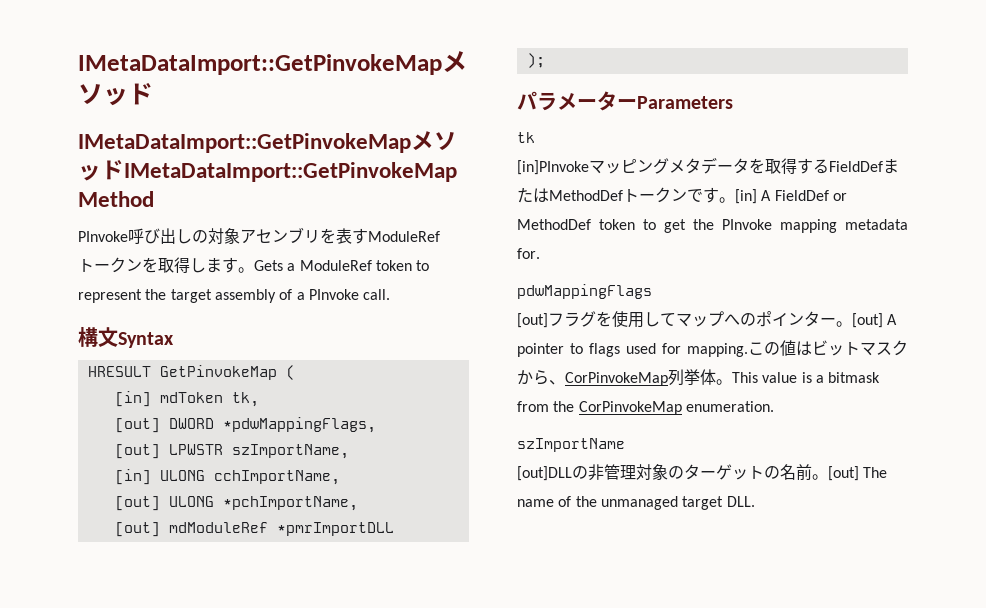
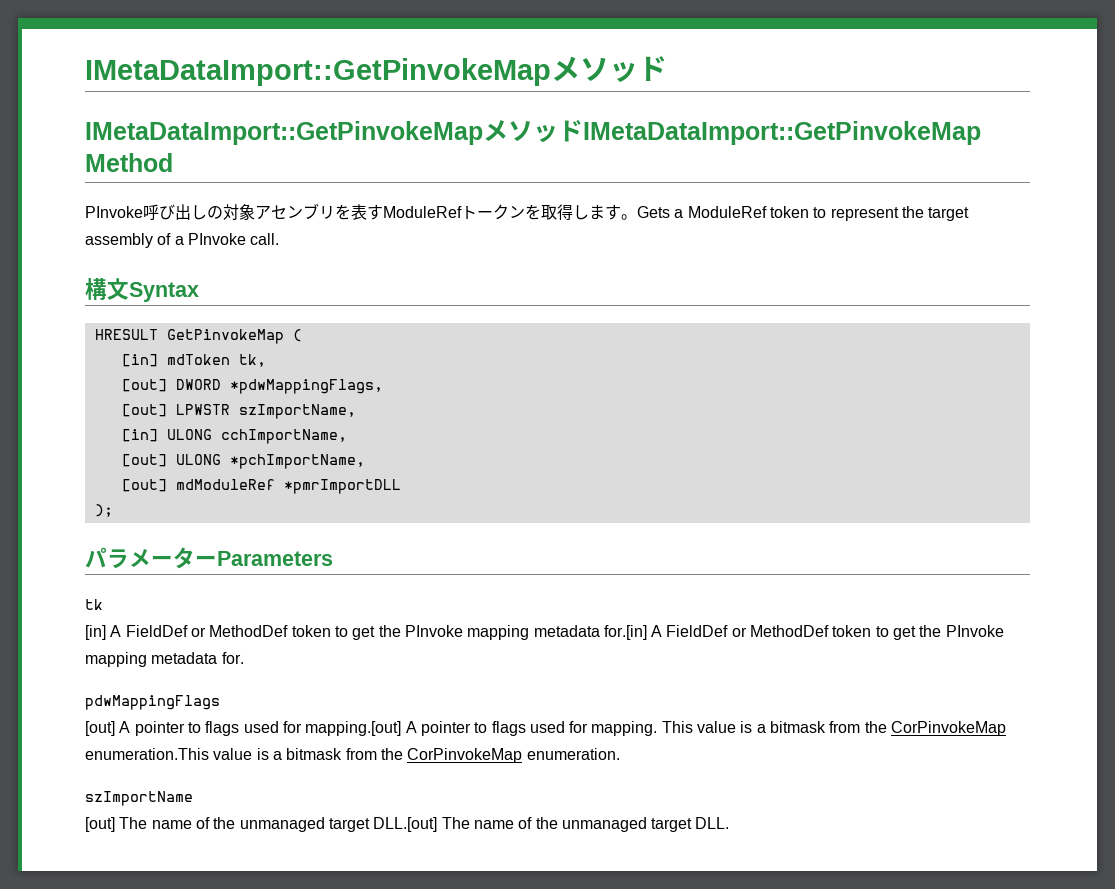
[517,157,899,175] [517,187,757,204] [in]PInvokeマッピングメタデータを取得するFieldDefまたはMethodDefトークンです。[in] -> [85,625,647,640] [in] A FieldDef or MethodDef token to get the PInvoke mapping metadata for.[in]
[548,311,883,328] フラグを使用してマップへのポインター。[out] -> [119,721,402,736] A pointer to flags used for mapping.[out]
[748,340,908,356] [517,369,758,386] この値はビットマスクから、CorPinvokeMap列挙体。This -> [661,721,1007,736] [85,748,209,760] This value is a bitmask from the CorPinvokeMap enumeration.This
[517,464,828,481] [out]DLLの非管理対象のターゲットの名前。 -> (193, 798) none
(724, 503) none -> [373,817,693,832] DLL.[out] The name of the unmanaged target

